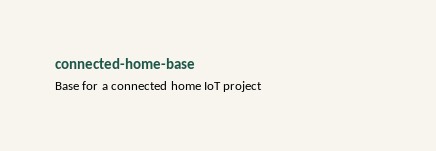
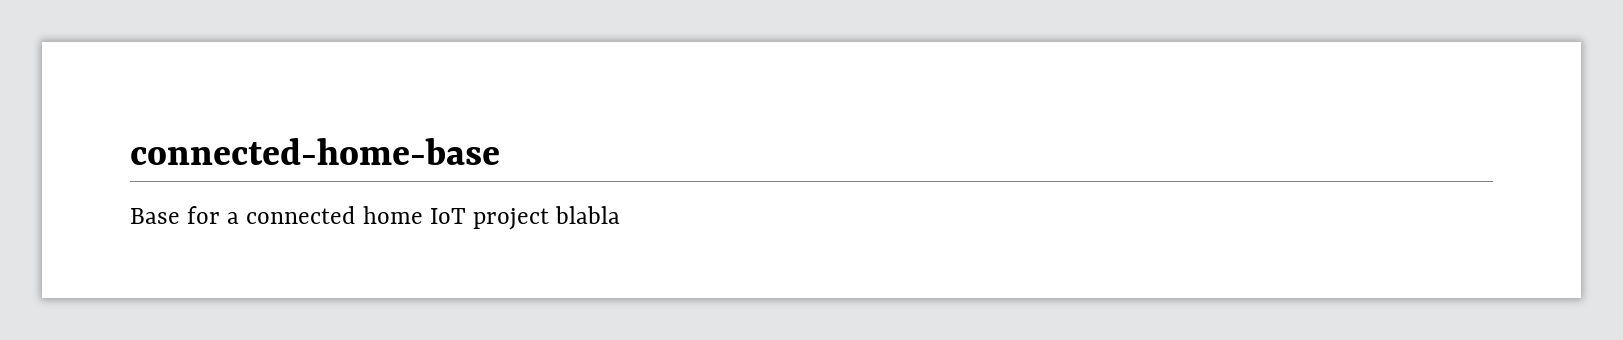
(263, 86) none -> [555,206,621,224] blabla

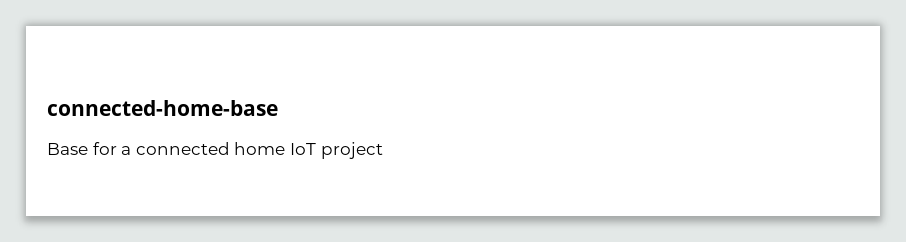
[555,206,621,224] blabla -> (383, 150) none

